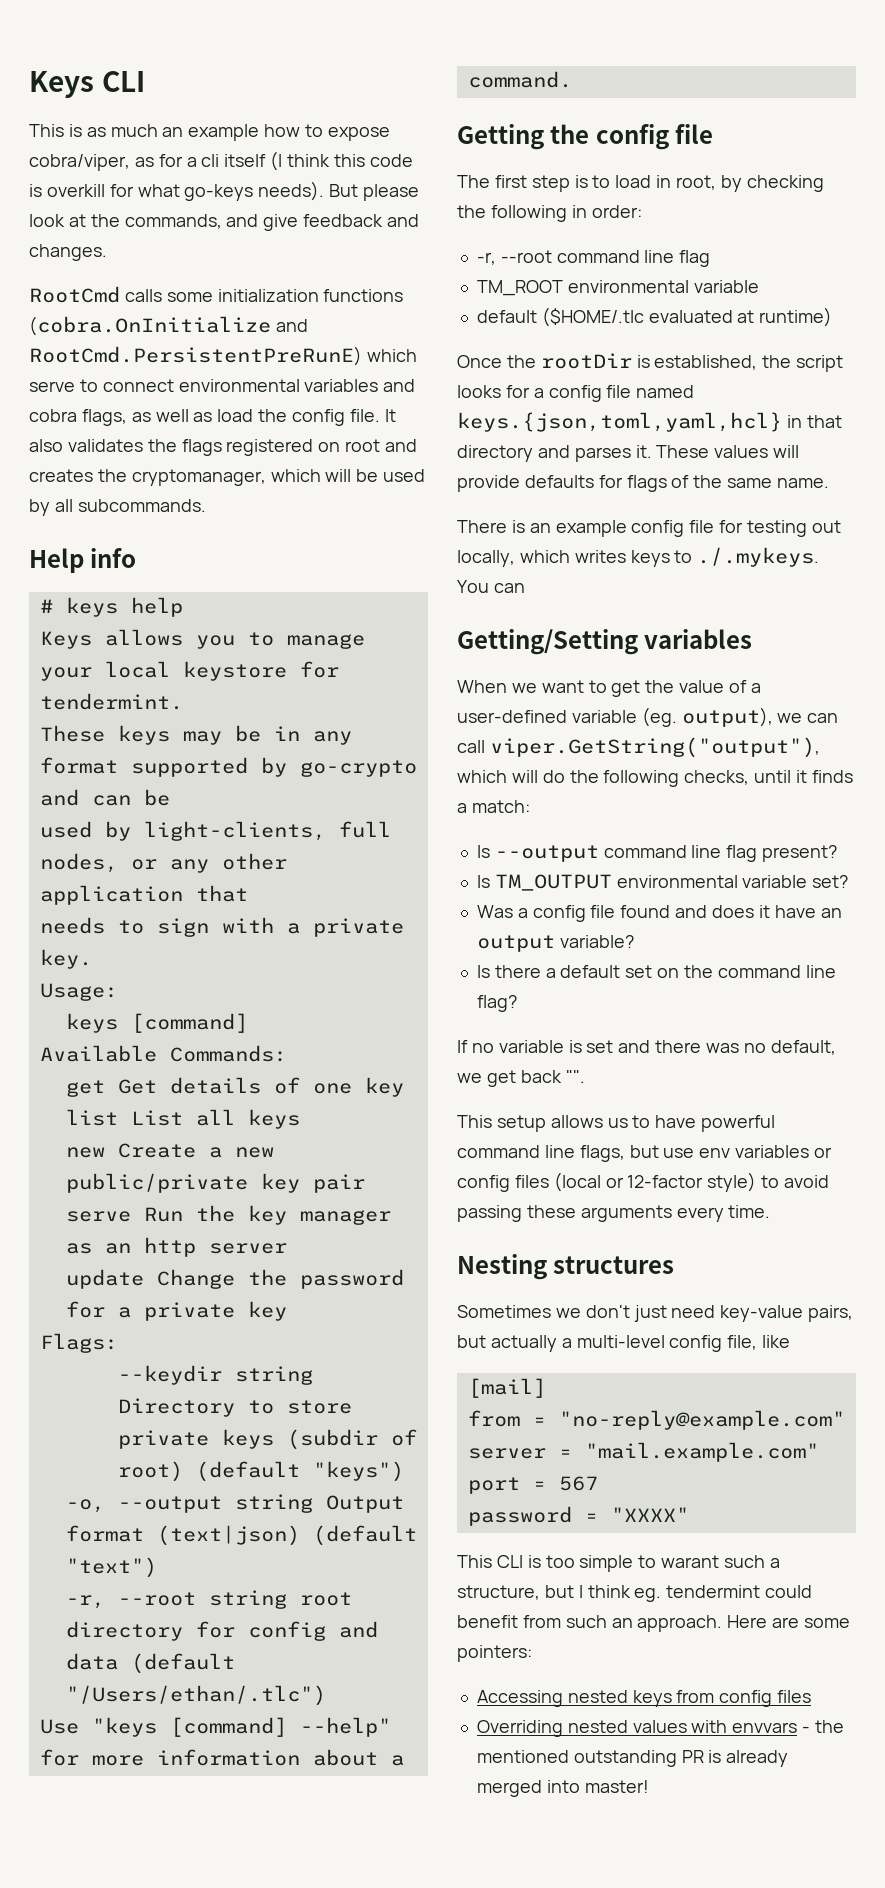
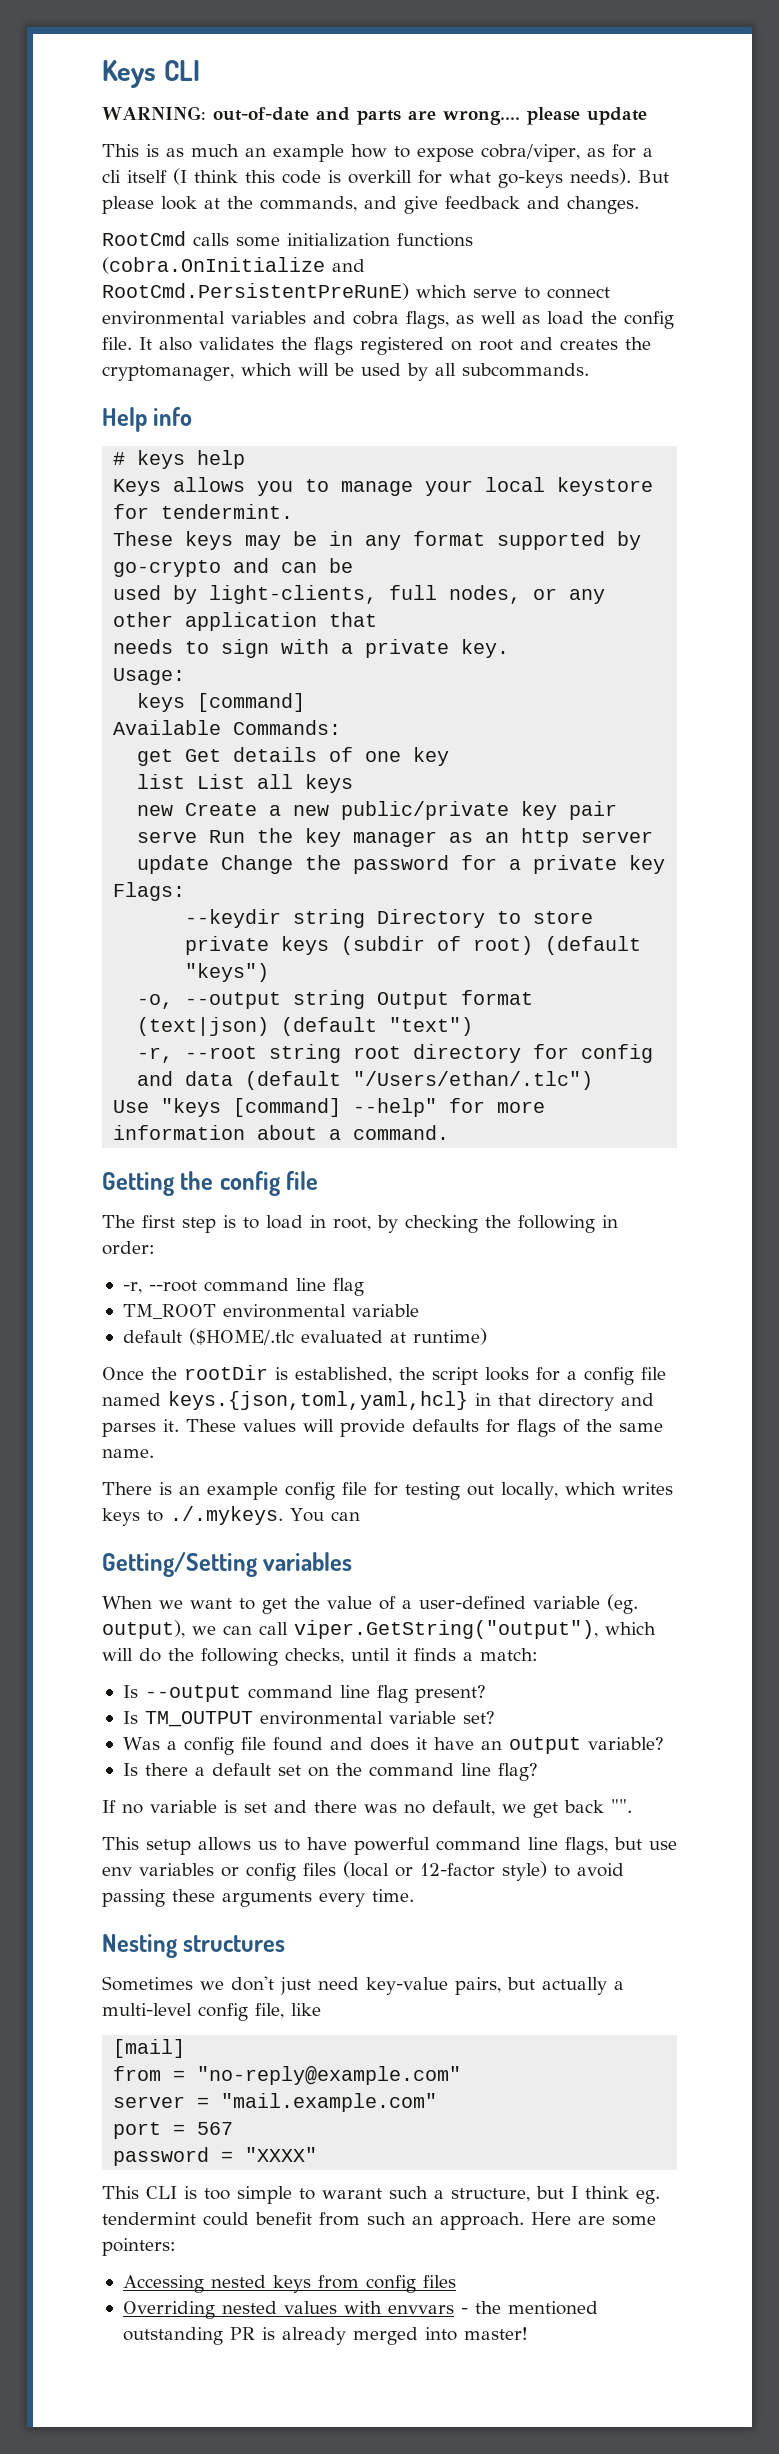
(145, 81) none -> [102,106,647,125] // WARNING: out-of-date and parts are wrong.... please update

